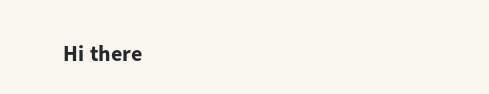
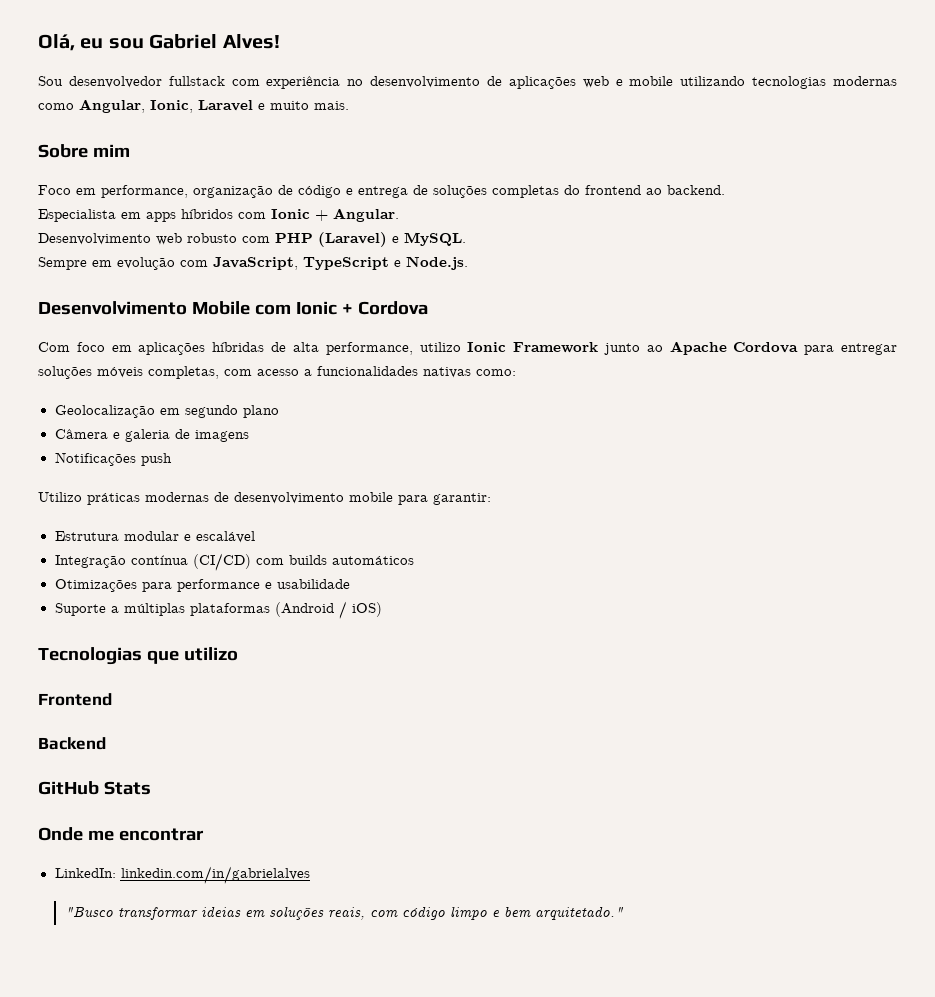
[63,45,142,61] Hi there -> [38,34,280,51] [38,76,898,89] [38,99,349,113] [38,144,130,158] [38,185,725,198] [38,208,399,222] [38,232,466,247] [38,256,468,270] [38,301,428,315] [38,341,897,355] [38,366,516,379] [54,405,279,418] [54,429,249,442] [54,452,172,466] [38,492,491,505] [54,531,255,543] [54,553,414,571] [54,579,350,592] [54,601,382,619] [38,647,238,665] [38,693,112,706] [38,737,106,750] [38,781,151,795] [38,827,204,841] [54,866,310,884] [64,906,624,920] Olá, eu sou Gabriel Alves! // Sou desenvolvedor fullstack com experiência no desenvolvimento de aplicações web e mobile utilizando tecnologias modernas como Angular, Ionic, Laravel e muito mais. // Sobre mim // Foco em performance, organização de código e entrega de soluções completas do frontend ao backend. // Especialista em apps híbridos com Ionic + Angular. // Desenvolvimento web robusto com PHP (Laravel) e MySQL. // Sempre em evolução com JavaScript, TypeScript e Node.js. // Desenvolvimento Mobile com Ionic + Cordova // Com foco em aplicações híbridas de alta performance, utilizo Ionic Framework junto ao Apache Cordova para entregar soluções móveis completas, com acesso a funcionalidades nativas como: // Geolocalização em segundo plano // Câmera e galeria de imagens // Notificações push // Utilizo práticas modernas de desenvolvimento mobile para garantir: // Estrutura modular e escalável // Integração contínua (CI/CD) com builds automáticos // Otimizações para performance e usabilidade // Suporte a múltiplas plataformas (Android / iOS) // Tecnologias que utilizo // Frontend // Backend // GitHub Stats // Onde me encontrar // LinkedIn: linkedin.com/in/gabrielalves // "Busco transformar ideias em soluções reais, com código limpo e bem arquitetado."

